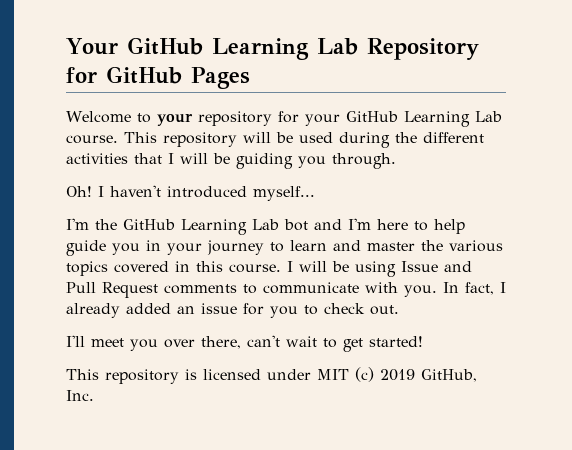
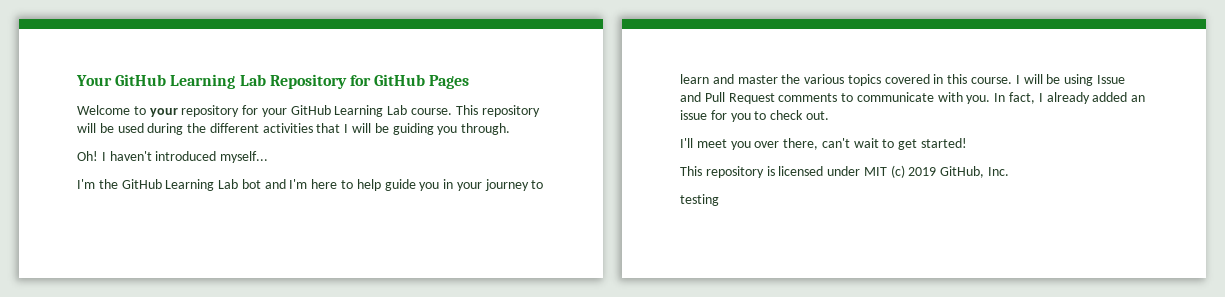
(94, 395) none -> [680,194,719,206] // testing

